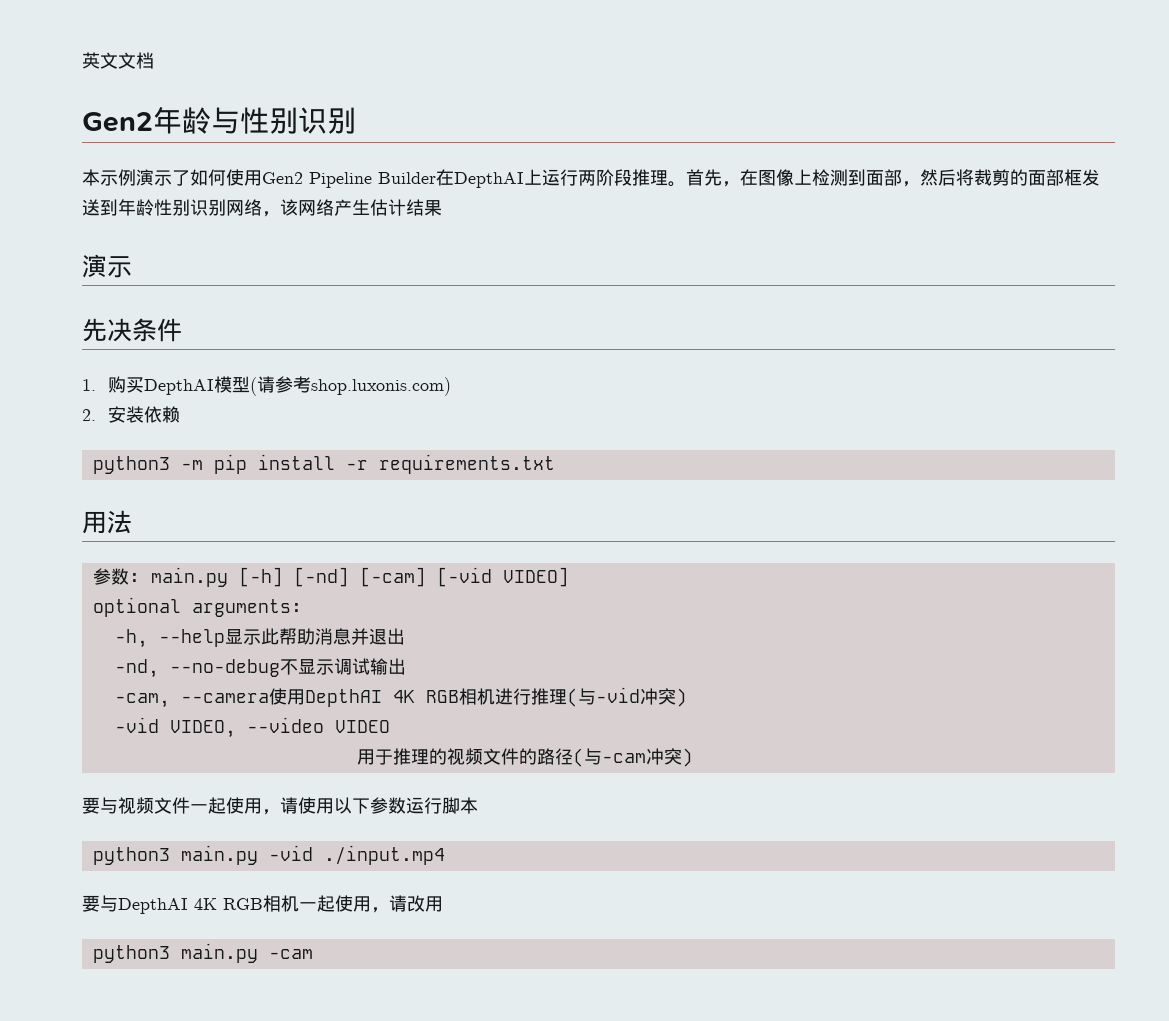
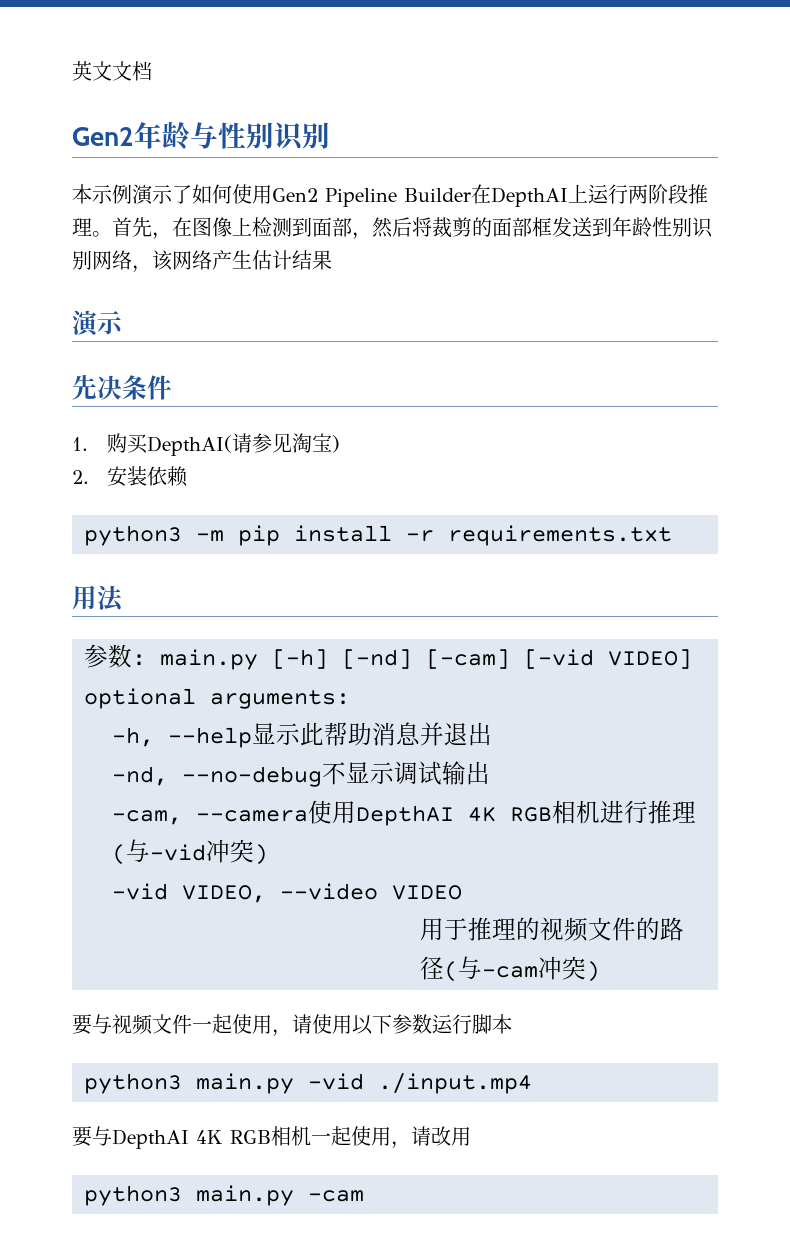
[143,376,451,396] DepthAI模型(请参考shop.luxonis.com) -> [147,433,341,456] DepthAI(请参见淘宝)

